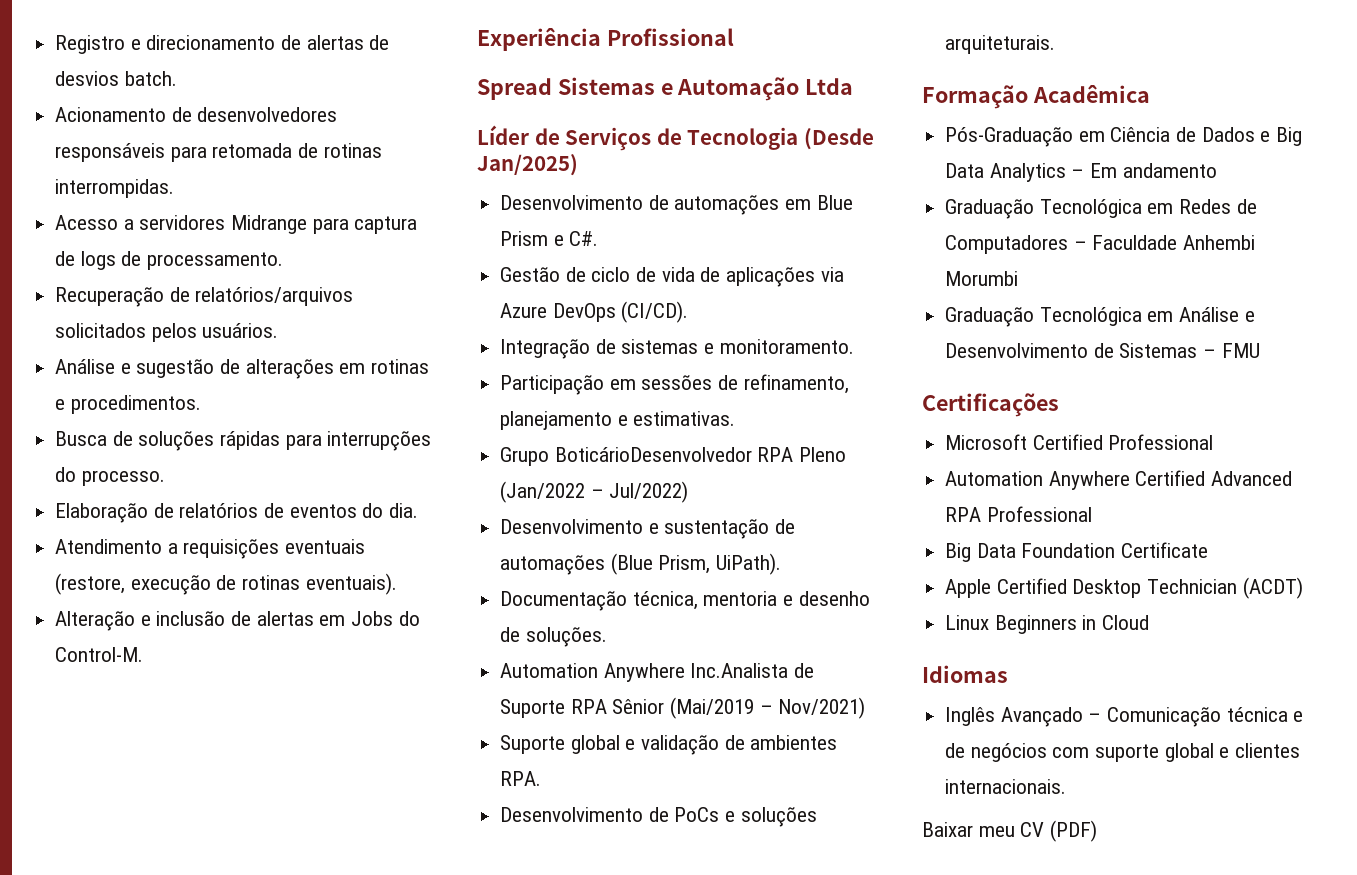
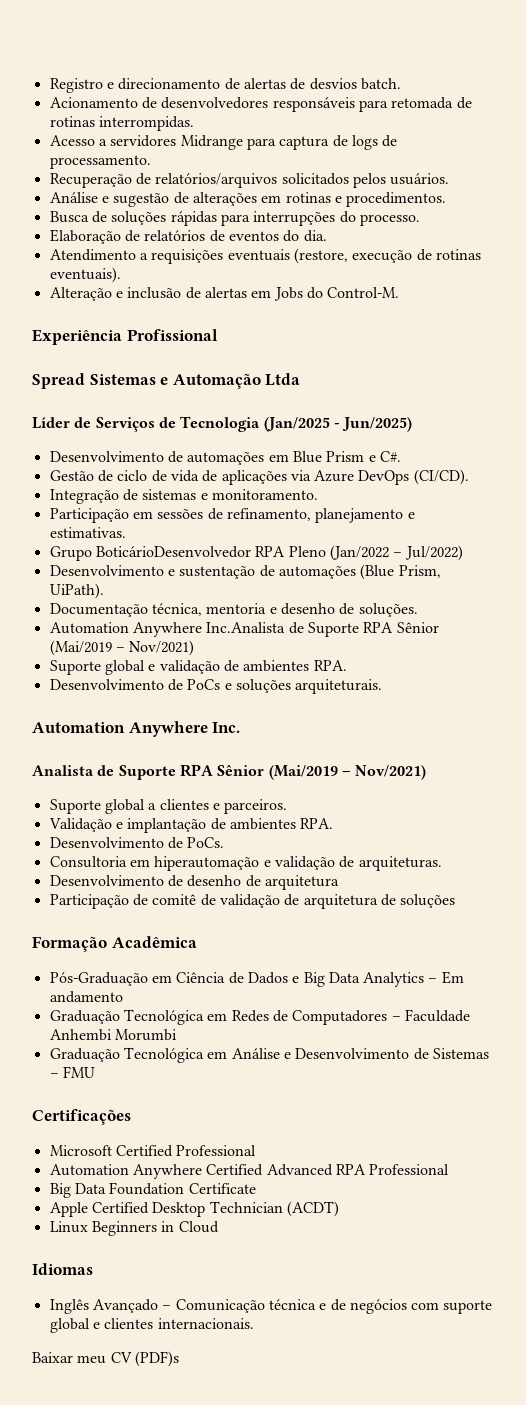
[803,128,874,150] [477,154,578,176] (Desde Jan/2025) -> [263,417,413,432] (Jan/2025 - Jun/2025)
(1056, 44) none -> [32,721,241,737] [32,764,427,780] [49,799,288,814] [48,818,334,833] [49,837,225,849] [49,856,442,871] [49,875,339,890] [49,894,456,909] // Automation Anywhere Inc. // Analista de Suporte RPA Sênior (Mai/2019 – Nov/2021) // Suporte global a clientes e parceiros. // Validação e implantação de ambientes RPA. // Desenvolvimento de PoCs. // Consultoria em hiperautomação e validação de arquiteturas. // Desenvolvimento de desenho de arquitetura // Participação de comitê de validação de arquitetura de soluções
[1050,820,1098,842] (PDF) -> [134,1351,179,1367] (PDF)s

